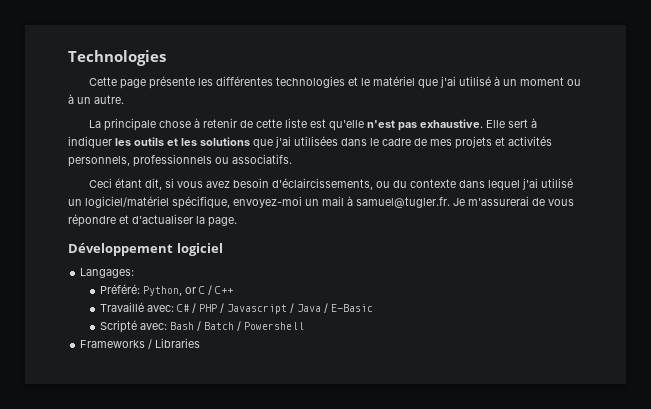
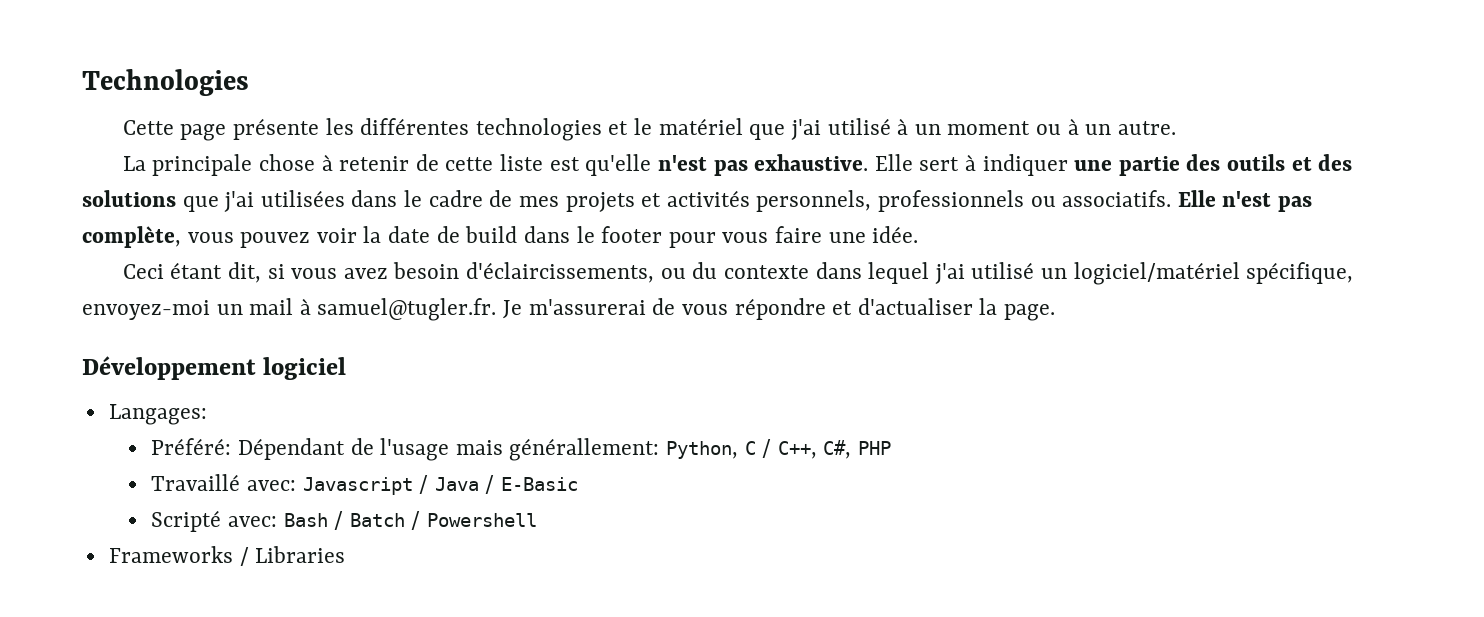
[115,138,131,146] les -> [1074,154,1221,176] une partie des
[181,138,197,146] les -> [1318,154,1353,171] des
(292, 159) none -> [1177,190,1313,212] [82,226,919,248] Elle n'est pas complète, vous pouvez voir la date de build dans le footer pour vous faire une idée.
[142,285,233,296] [99,302,224,313] Python, or C / C++ // Travaillé avec: C# / PHP / -> [237,438,892,461] [151,474,296,491] Dépendant de l'usage mais générallement: Python, C / C++, C#, PHP // Travaillé avec:

